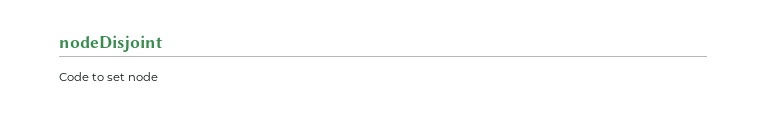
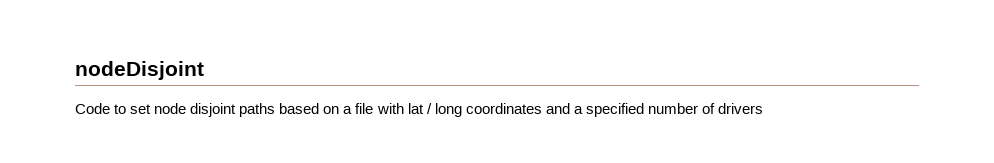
(159, 76) none -> [190,103,763,117] disjoint paths based on a file with lat / long coordinates and a specified number of drivers

